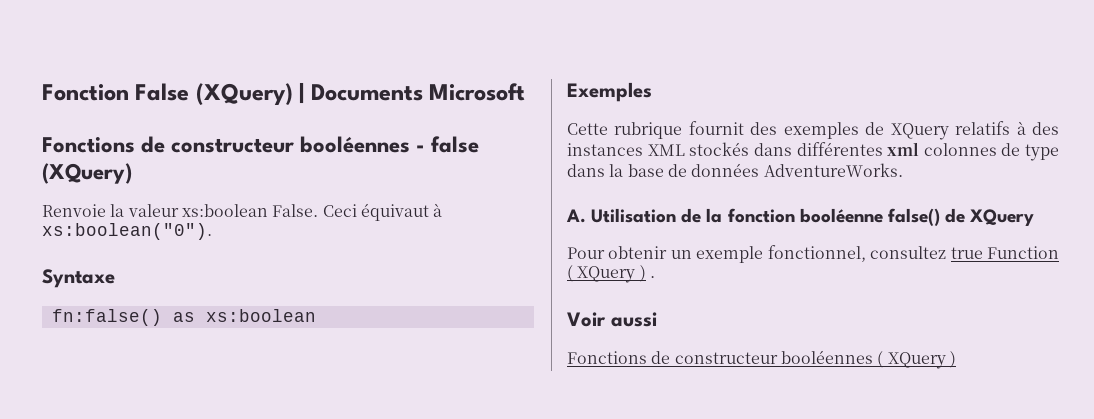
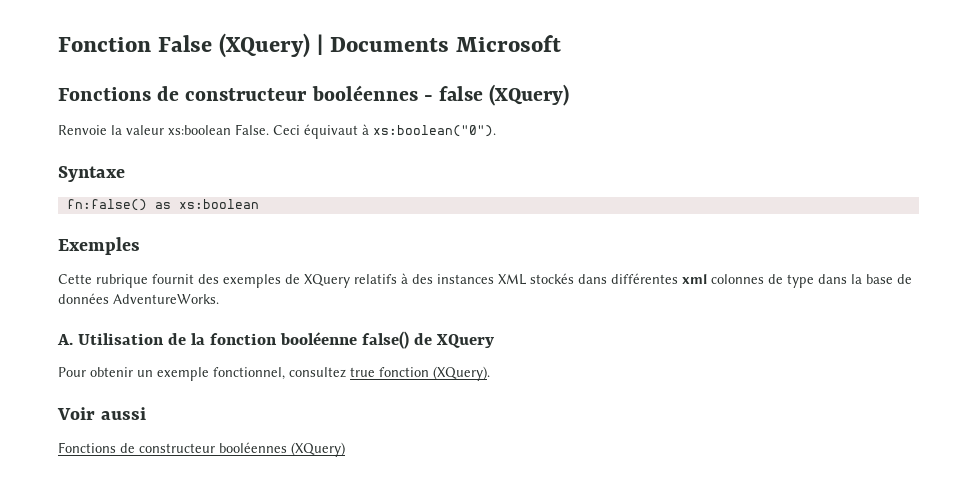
[987,246,1059,259] [567,265,655,283] Function ( XQuery ) . -> [379,366,490,381] fonction (XQuery).
[877,351,956,369] ( XQuery ) -> [291,442,345,457] (XQuery)

